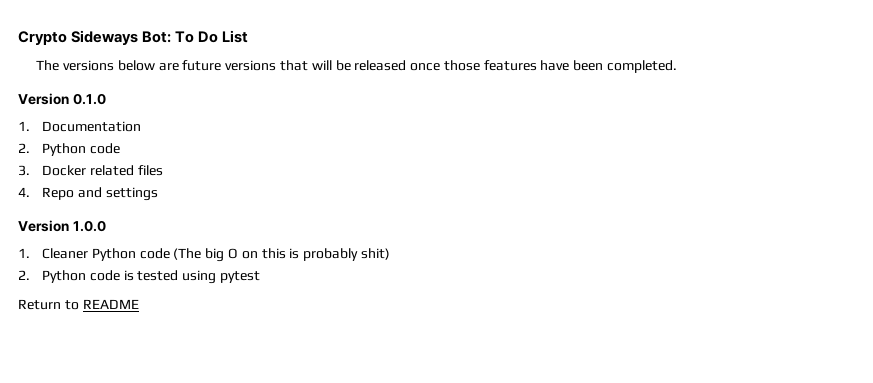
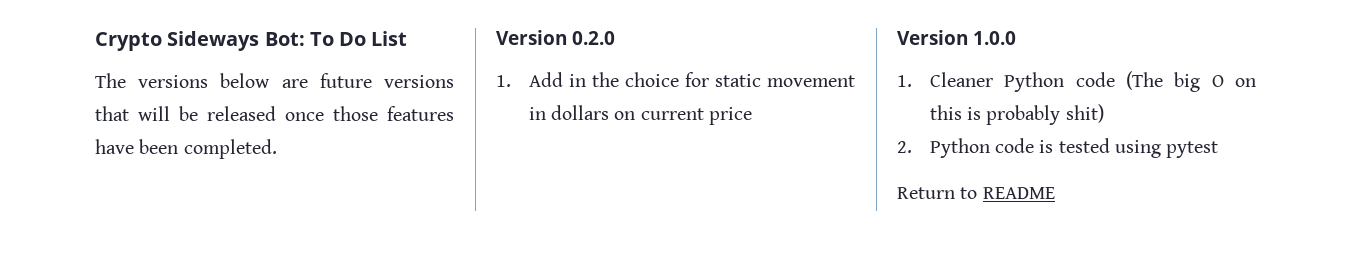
[72,93,106,105] [18,121,142,132] [18,143,120,156] [18,165,163,176] [18,187,158,201] 0.1.0 // 1. Documentation // 2. Python code // 3. Docker related files // 4. Repo and settings -> [572,31,616,45] [496,72,855,87] [528,105,752,125] 0.2.0 // 1. Add in the choice for static movement in dollars on current price

